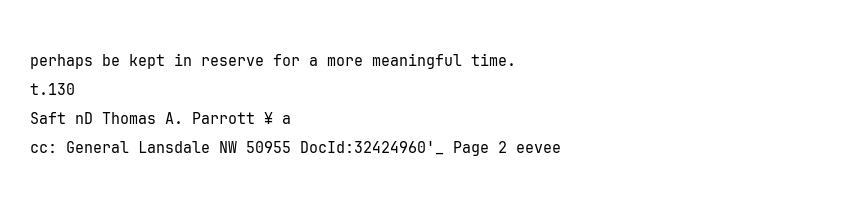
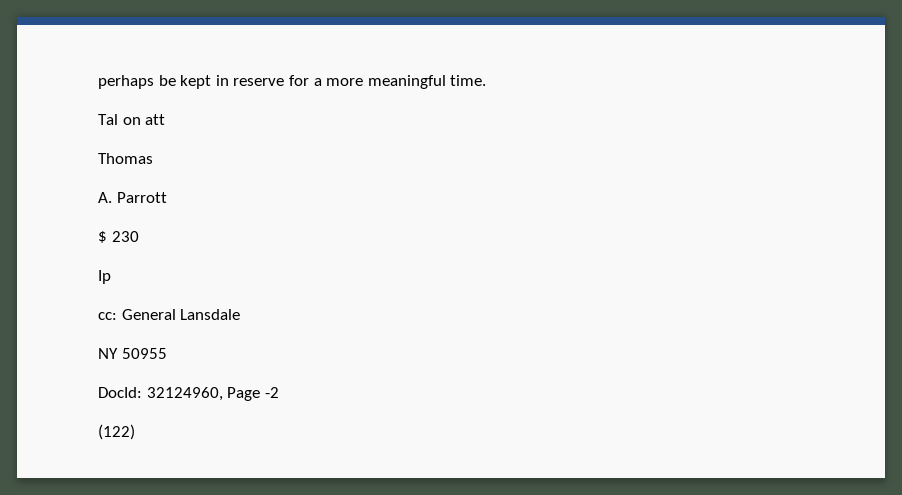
[30,83,75,95] [30,112,93,124] t.130 // Saft nD -> [98,114,166,125] Tal on att //
(156, 118) none -> (153, 158) //
[264,112,291,124] ¥ a -> [98,231,139,243] [98,270,111,284] // $ 230 // Ip
[219,141,237,153] NW -> [98,348,118,359] // NY
[300,141,561,156] DocId:32424960'_ Page 2 eevee -> [98,387,279,401] [98,424,135,440] // DocId: 32124960, Page -2 // (122)

